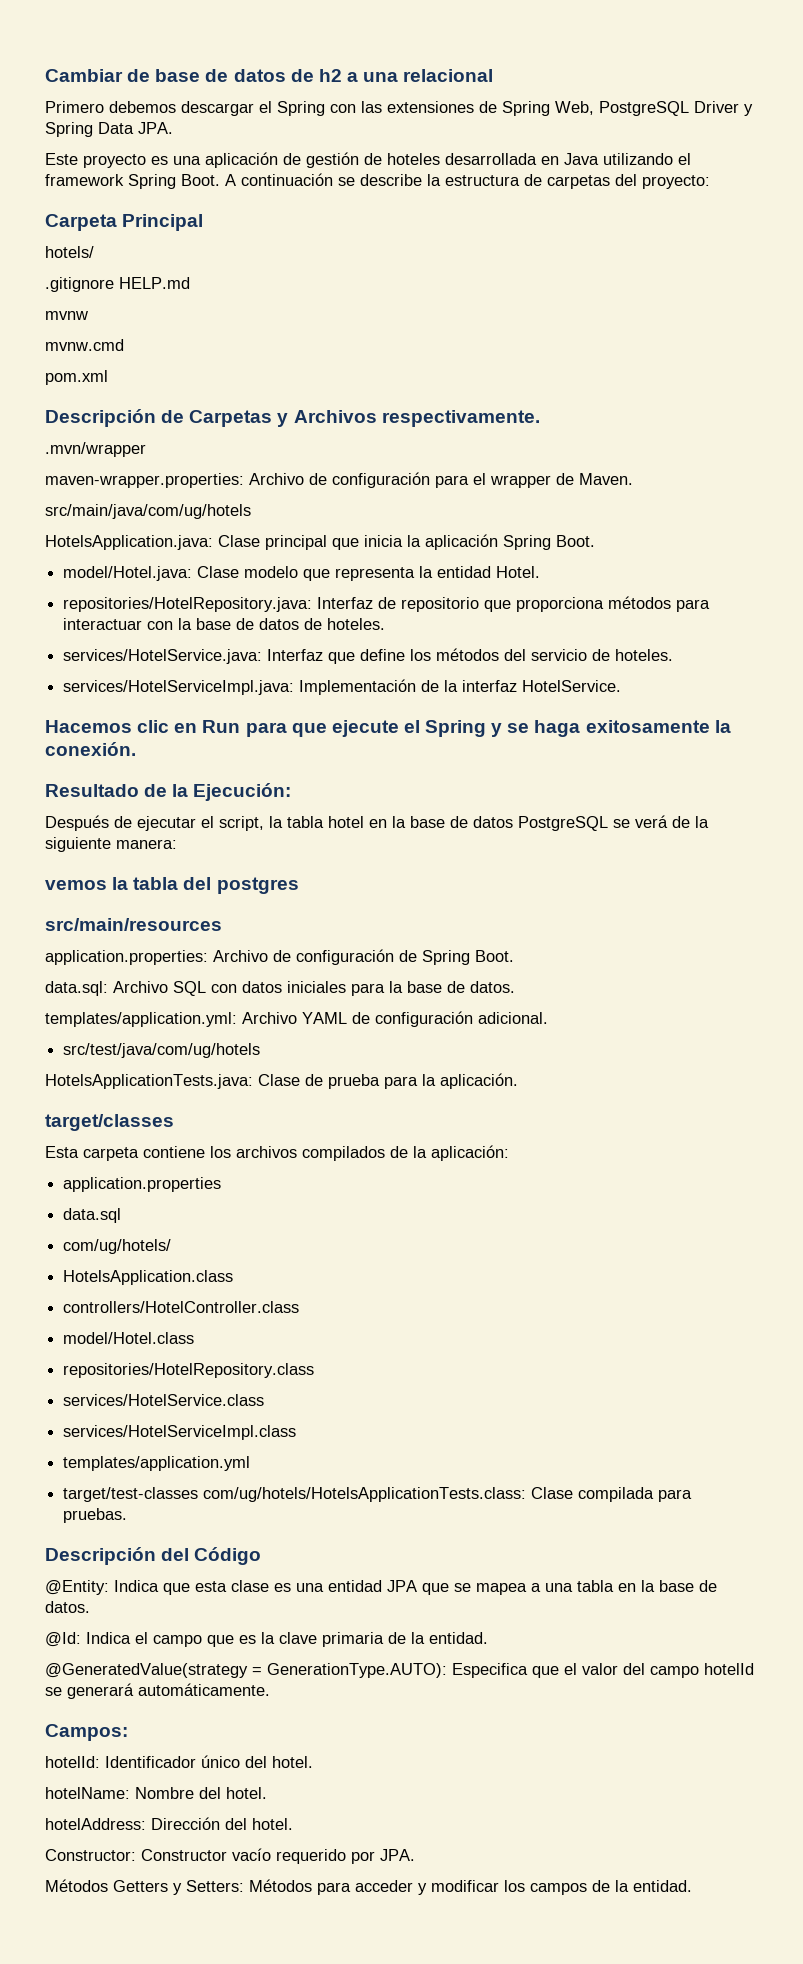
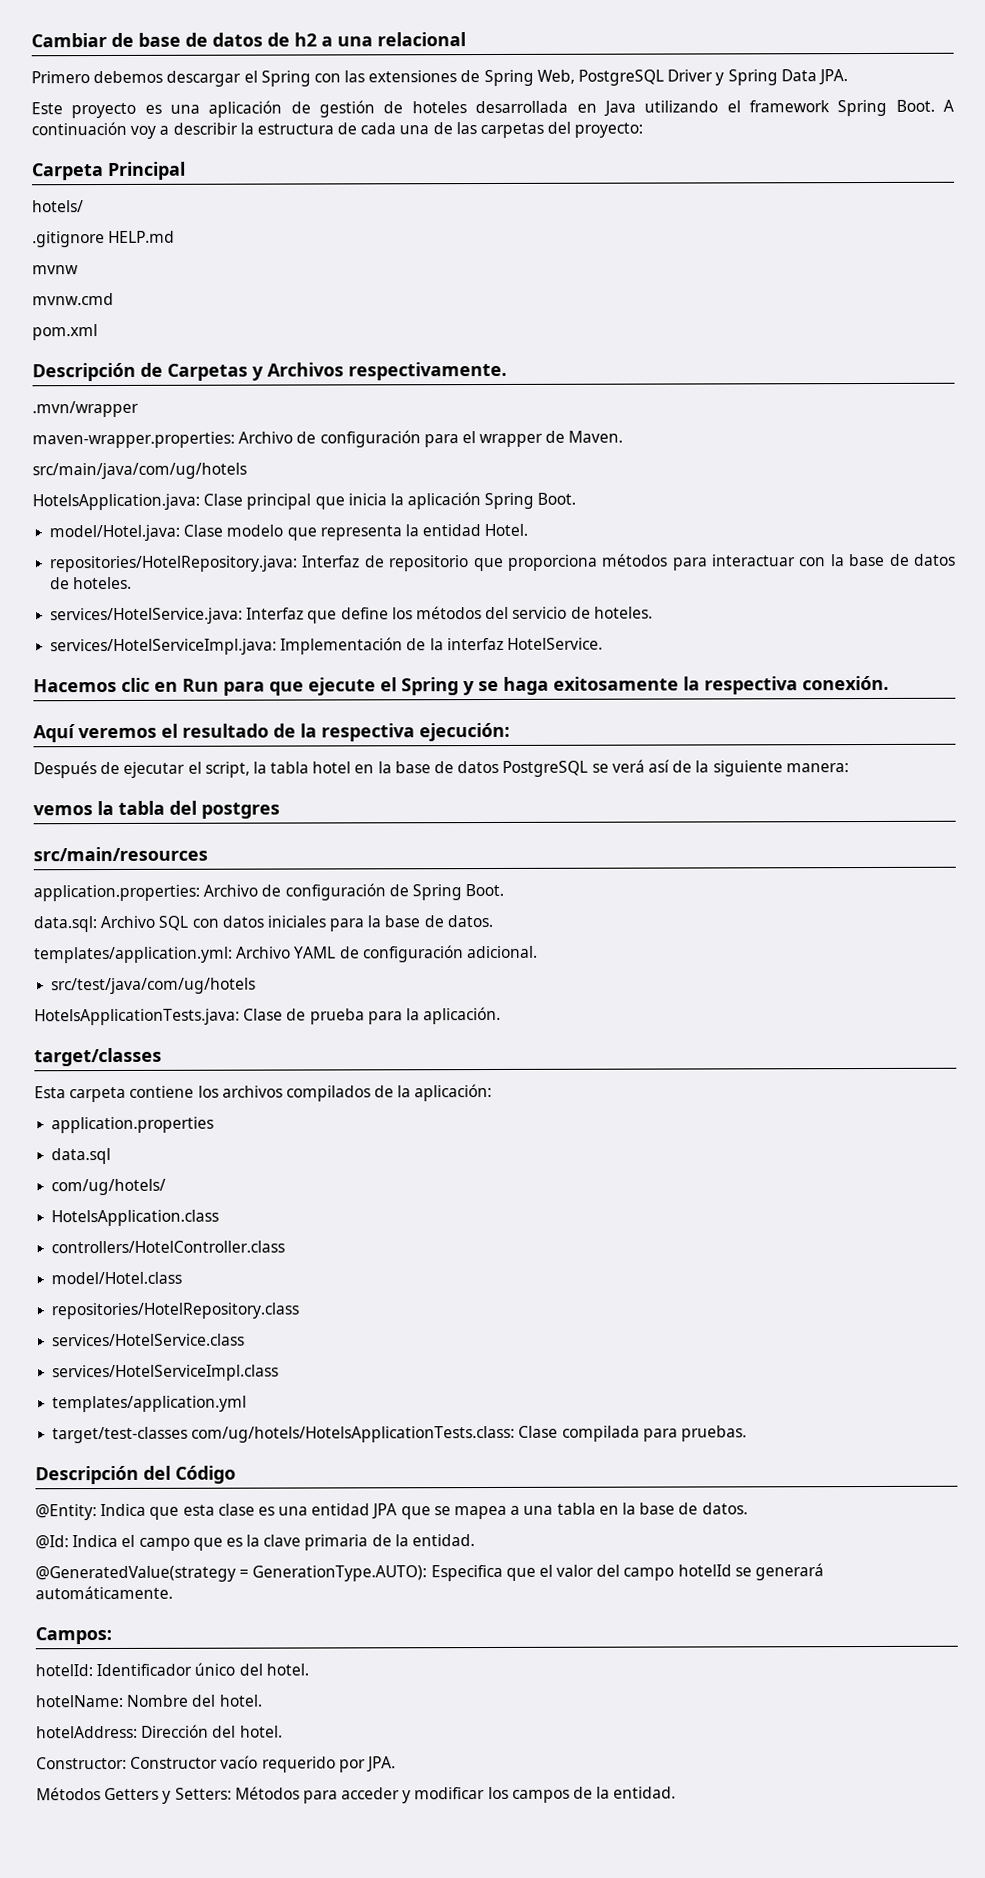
[338,174,542,186] se describe la estructura de -> [130,122,477,139] voy a describir la estructura de cada una de las
(731, 726) none -> [704,676,798,695] respectiva
[45,783,292,801] Resultado de la Ejecución: -> [33,722,510,743] Aquí veremos el resultado de la respectiva ejecución:
(668, 821) none -> [647,759,670,773] así

